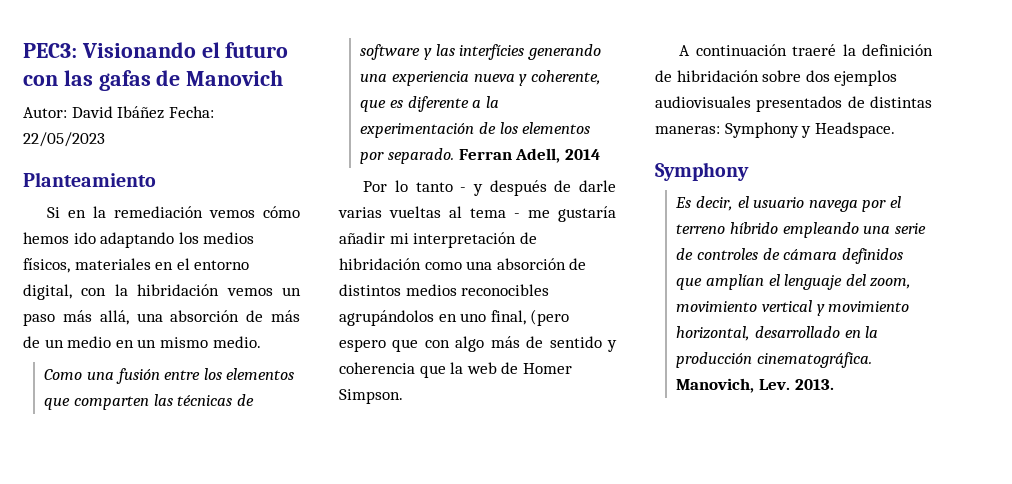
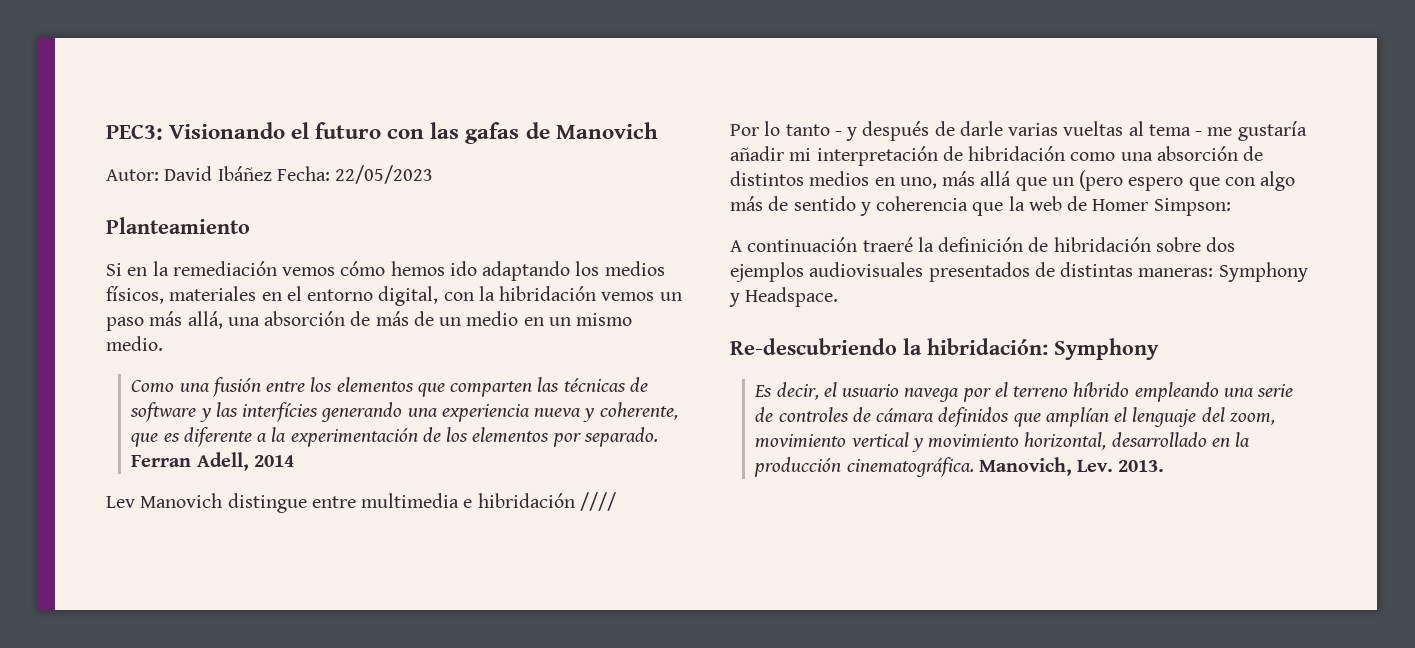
(600, 154) none -> [106,492,616,513] // Lev Manovich distingue entre multimedia e hibridación ////
[461,284,550,296] [339,310,526,326] reconocibles agrupándolos en uno final, -> [874,171,1074,191] en uno, más allá que un
[339,389,403,404] Simpson. -> [1153,198,1231,216] Simpson:
(895, 130) none -> [730,338,1048,355] Re-descubriendo la hibridación:

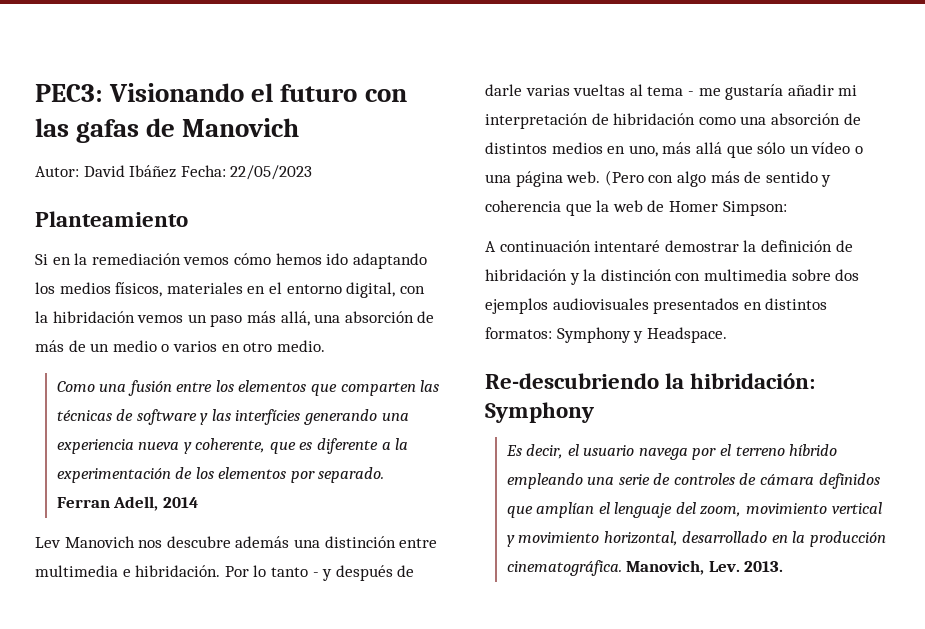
[523,313,633,326] en un mismo -> [161,341,273,352] o varios en otro
[227,493,307,513] distingue -> [138,536,396,548] nos descubre además una distinción
[477,492,616,511] hibridación //// // -> [135,565,221,577] hibridación.
[1051,170,1220,191] un (pero espero que -> [757,142,863,154] [485,170,644,187] sólo un vídeo o una página web. (Pero
[862,237,913,252] traeré -> [594,240,739,252] intentaré demostrar
(1151, 244) none -> [569,269,787,285] y la distinción con multimedia
[1034,262,1214,277] de distintas maneras: -> [743,298,828,310] [485,327,552,339] en distintos formatos:

